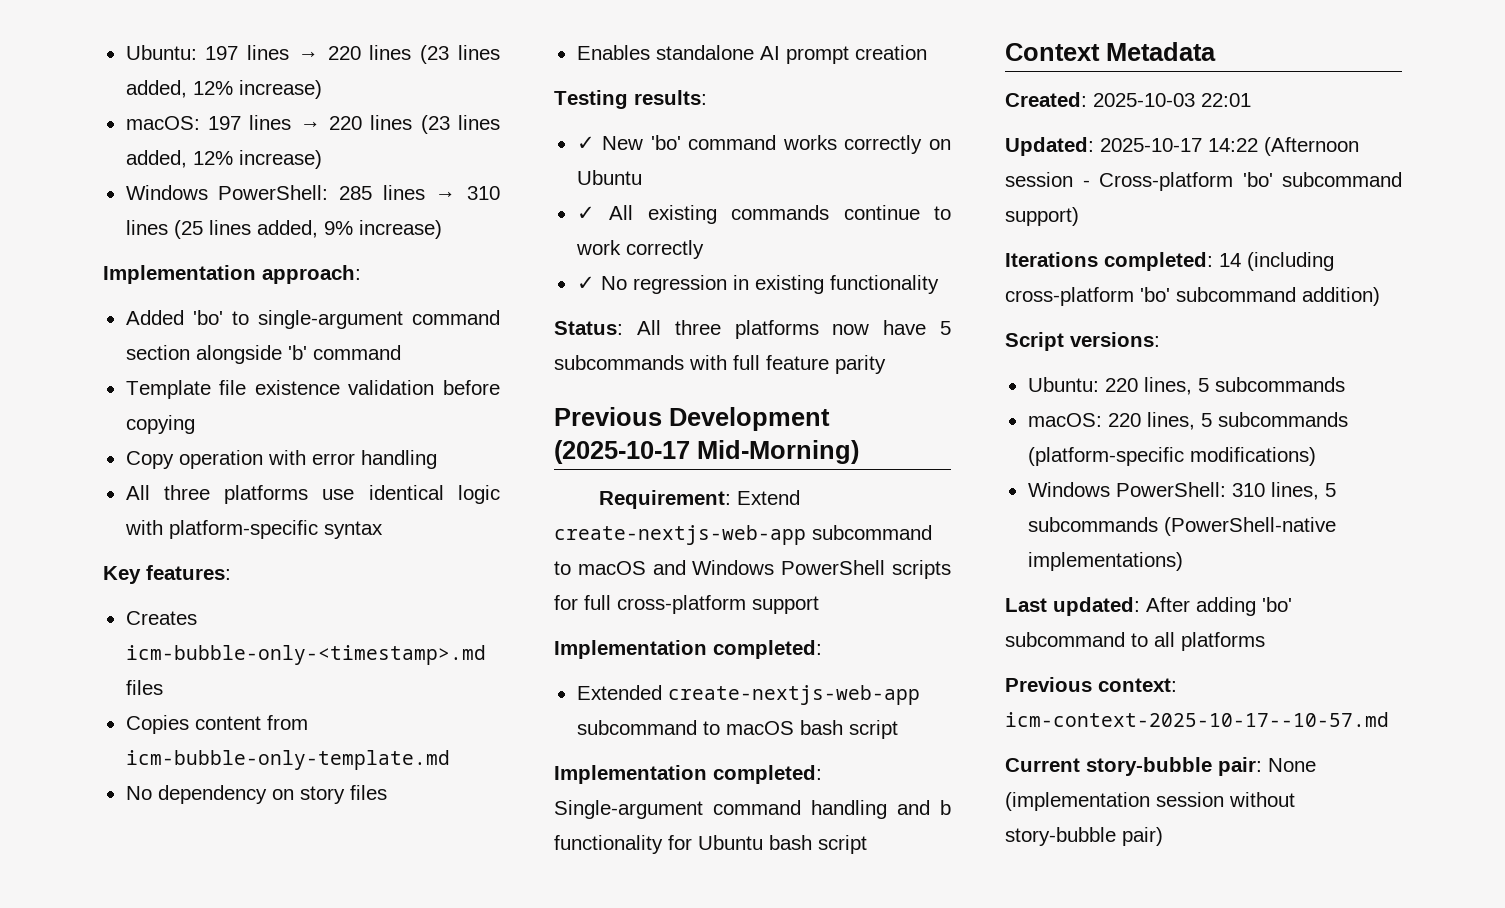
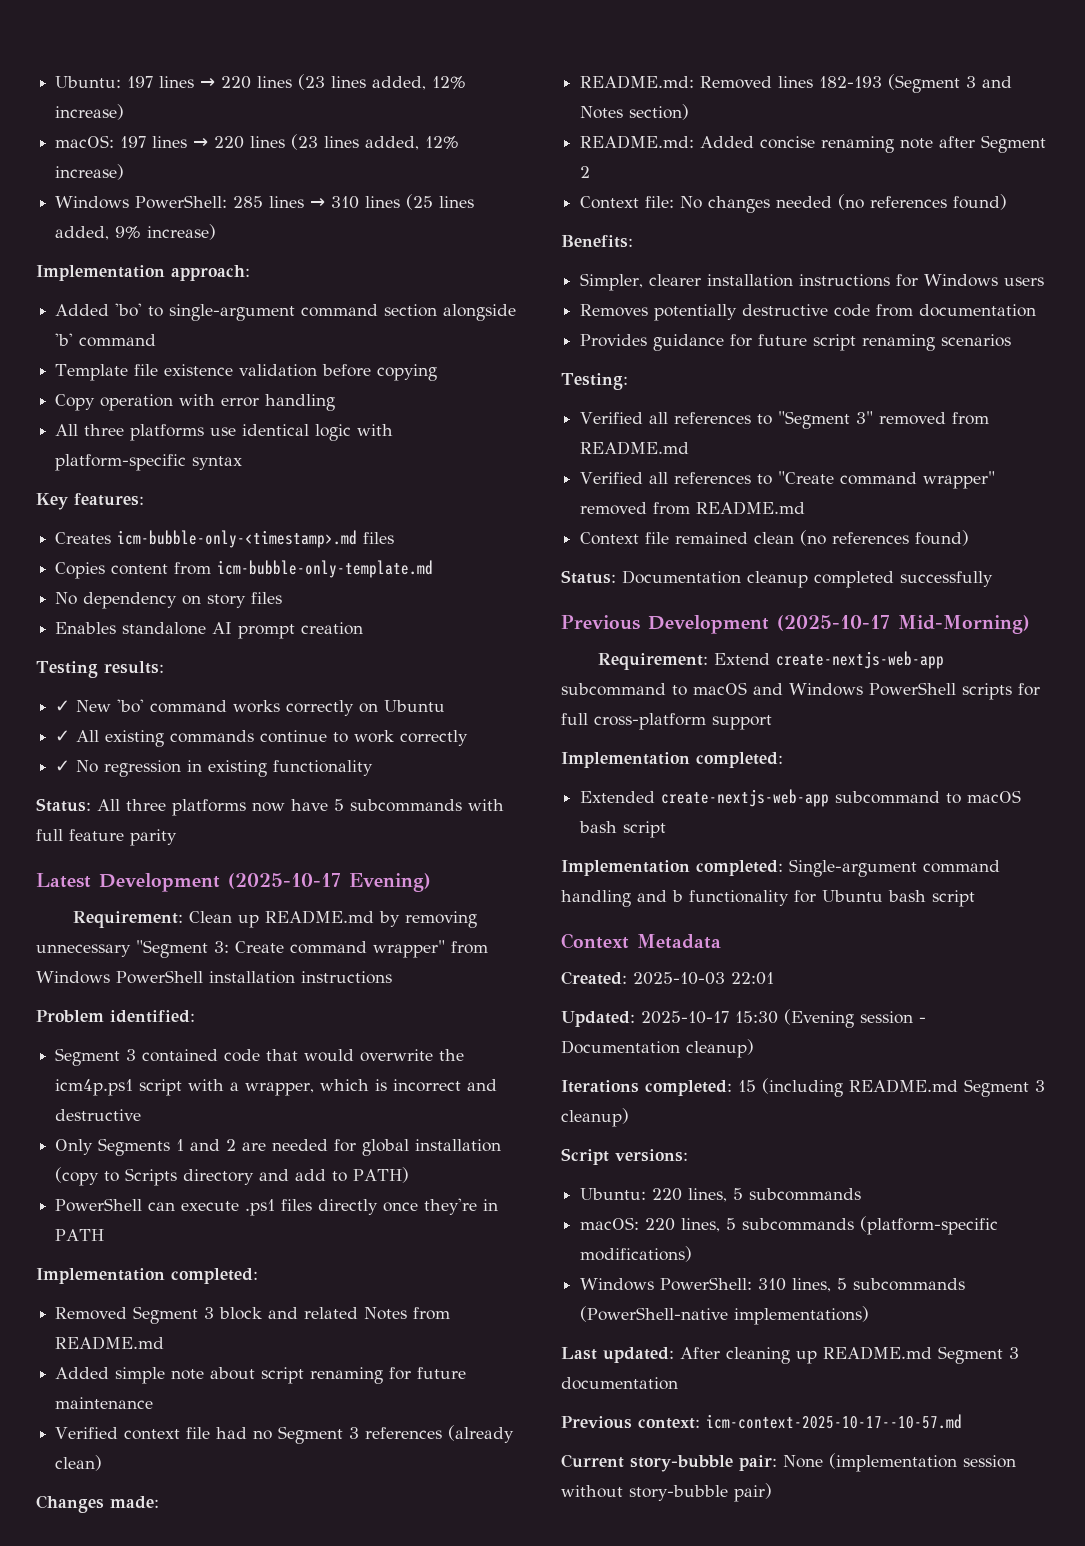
(886, 364) none -> [36,873,431,892] [73,910,478,928] [36,940,488,958] [36,970,392,984] [36,1010,195,1023] [55,1048,465,1066] [55,1079,498,1096] [55,1109,142,1121] [55,1138,502,1156] [55,1167,410,1186] [55,1198,499,1216] [55,1229,105,1241] [36,1268,258,1284] [55,1306,451,1324] [55,1336,165,1350] [55,1367,467,1384] [55,1397,154,1409] [55,1425,515,1444] [55,1455,103,1471] [36,1495,159,1513] [580,74,1013,93] [580,104,690,120] [580,135,1047,153] [580,166,591,178] [580,194,1008,213] [561,235,633,248] [580,273,1045,291] [580,304,1037,321] [580,334,1012,351] [561,373,628,390] [580,411,990,429] [580,441,690,455] [580,471,996,489] [580,501,806,515] [580,530,970,546] [561,570,993,588] // Latest Development (2025-10-17 Evening) // Requirement: Clean up README.md by removing unnecessary "Segment 3: Create command wrapper" from Windows PowerShell installation instructions // Problem identified: // Segment 3 contained code that would overwrite the icm4p.ps1 script with a wrapper, which is incorrect and destructive // Only Segments 1 and 2 are needed for global installation (copy to Scripts directory and add to PATH) // PowerShell can execute .ps1 files directly once they're in PATH // Implementation completed: // Removed Segment 3 block and related Notes from README.md // Added simple note about script renaming for future maintenance // Verified context file had no Segment 3 references (already clean) // Changes made: // README.md: Removed lines 182-193 (Segment 3 and Notes section) // README.md: Added concise renaming note after Segment 2 // Context file: No changes needed (no references found) // Benefits: // Simpler, clearer installation instructions for Windows users // Removes potentially destructive code from documentation // Provides guidance for future script renaming scenarios // Testing: // Verified all references to "Segment 3" removed from README.md // Verified all references to "Create command wrapper" removed from README.md // Context file remained clean (no references found) // Status: Documentation cleanup completed successfully
[1208,137,1359,156] [1005,172,1402,191] [1005,207,1079,226] [1005,252,1334,271] [1005,287,1380,306] 14:22 (Afternoon session - Cross-platform 'bo' subcommand support) // Iterations completed: 14 (including cross-platform 'bo' subcommand addition) -> [735,1009,926,1028] [561,1039,754,1058] [561,1078,1045,1097] [561,1108,629,1127] 15:30 (Evening session - Documentation cleanup) // Iterations completed: 15 (including README.md Segment 3 cleanup)
[1196,597,1292,616] [1005,632,1265,651] adding 'bo' subcommand to all platforms -> [726,1346,1019,1364] [561,1377,678,1390] cleaning up README.md Segment 3 documentation

